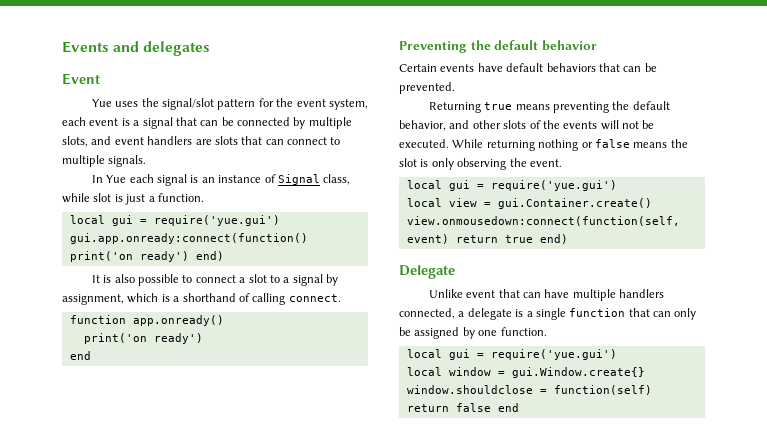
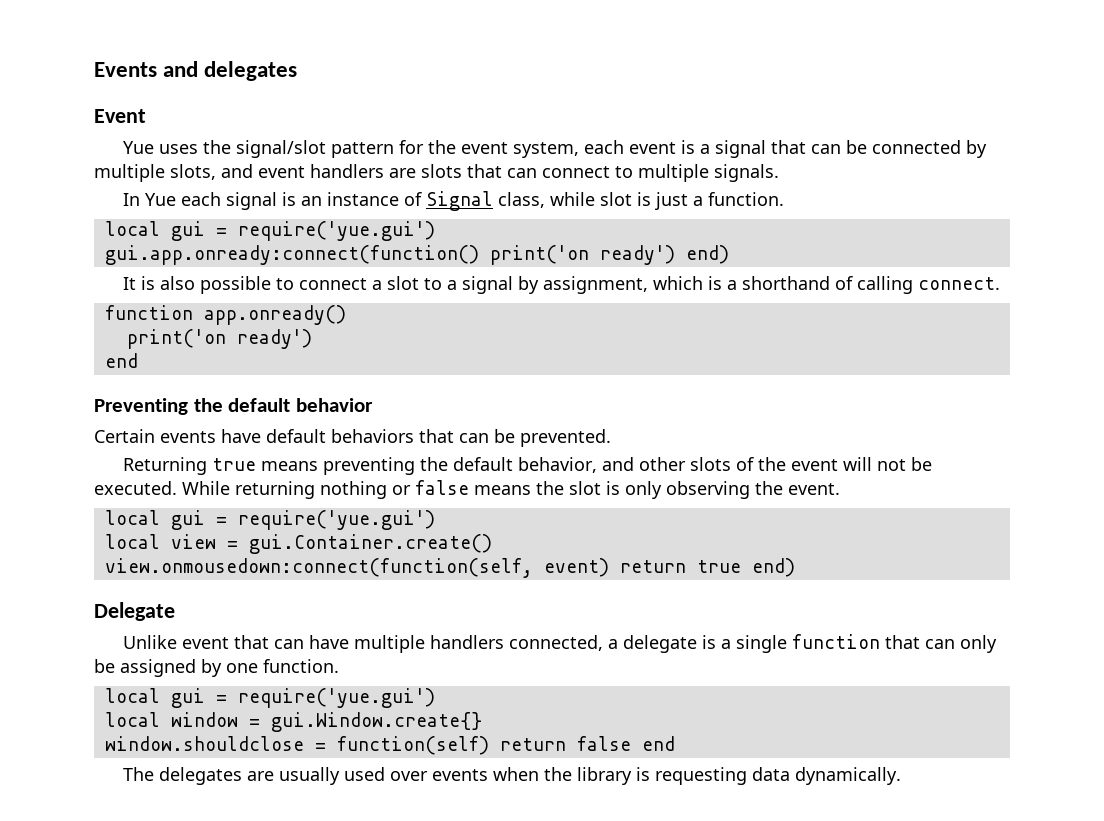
[563,121,598,129] events -> [790,459,838,471] event
(519, 407) none -> [122,767,901,785] // The delegates are usually used over events when the library is requesting data dynamically.

